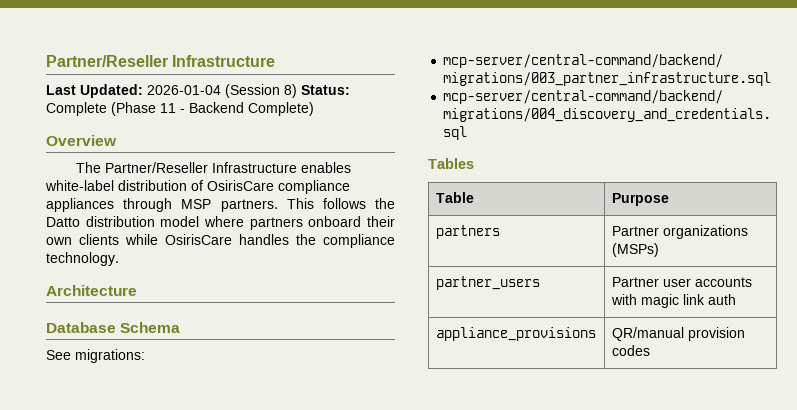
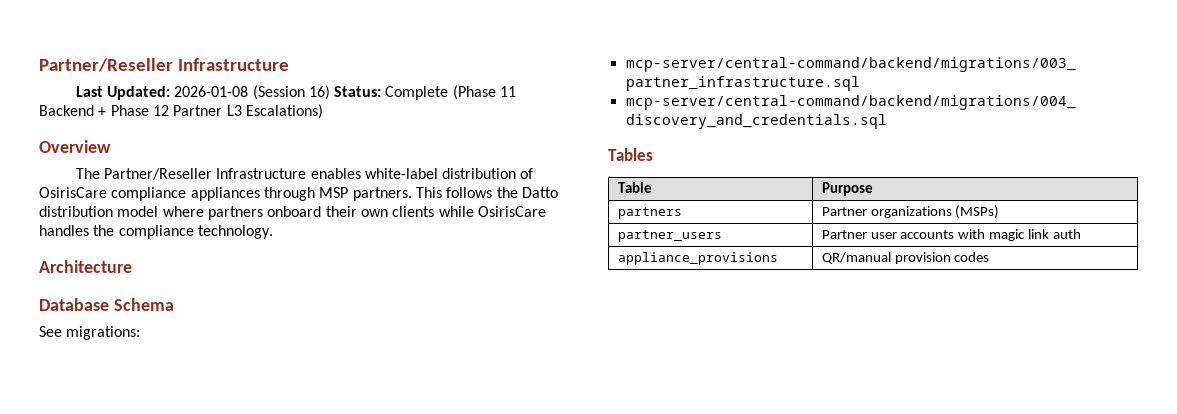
[147,84,297,98] 2026-01-04 (Session 8) -> [174,85,330,100] 2026-01-08 (Session 16)
[180,102,314,116] - Backend Complete) -> [39,104,323,119] Backend + Phase 12 Partner L3 Escalations)

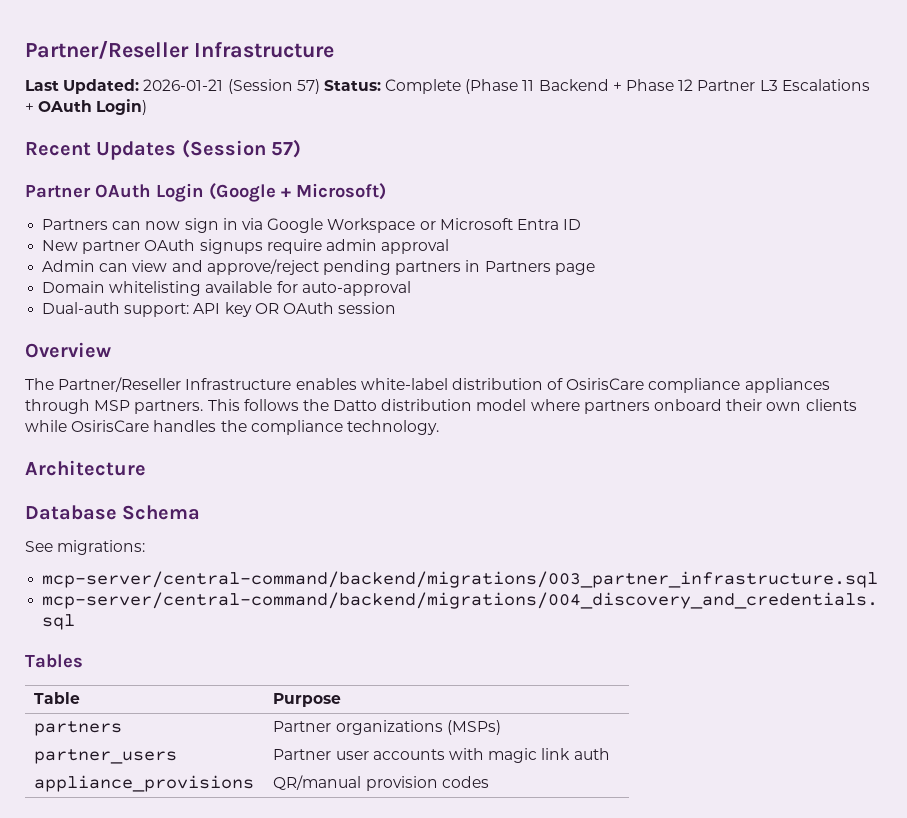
[174,85,330,100] 2026-01-08 (Session 16) -> [143,79,320,94] 2026-01-21 (Session 57)
[245,104,323,119] Escalations) -> [781,79,870,91] [25,99,148,115] [25,139,302,160] [25,183,386,202] [42,218,582,233] [42,239,450,254] [42,259,595,275] [42,281,411,296] [42,302,397,317] Escalations + OAuth Login) // Recent Updates (Session 57) // Partner OAuth Login (Google + Microsoft) // Partners can now sign in via Google Workspace or Microsoft Entra ID // New partner OAuth signups require admin approval // Admin can view and approve/reject pending partners in Partners page // Domain whitelisting available for auto-approval // Dual-auth support: API key OR OAuth session

